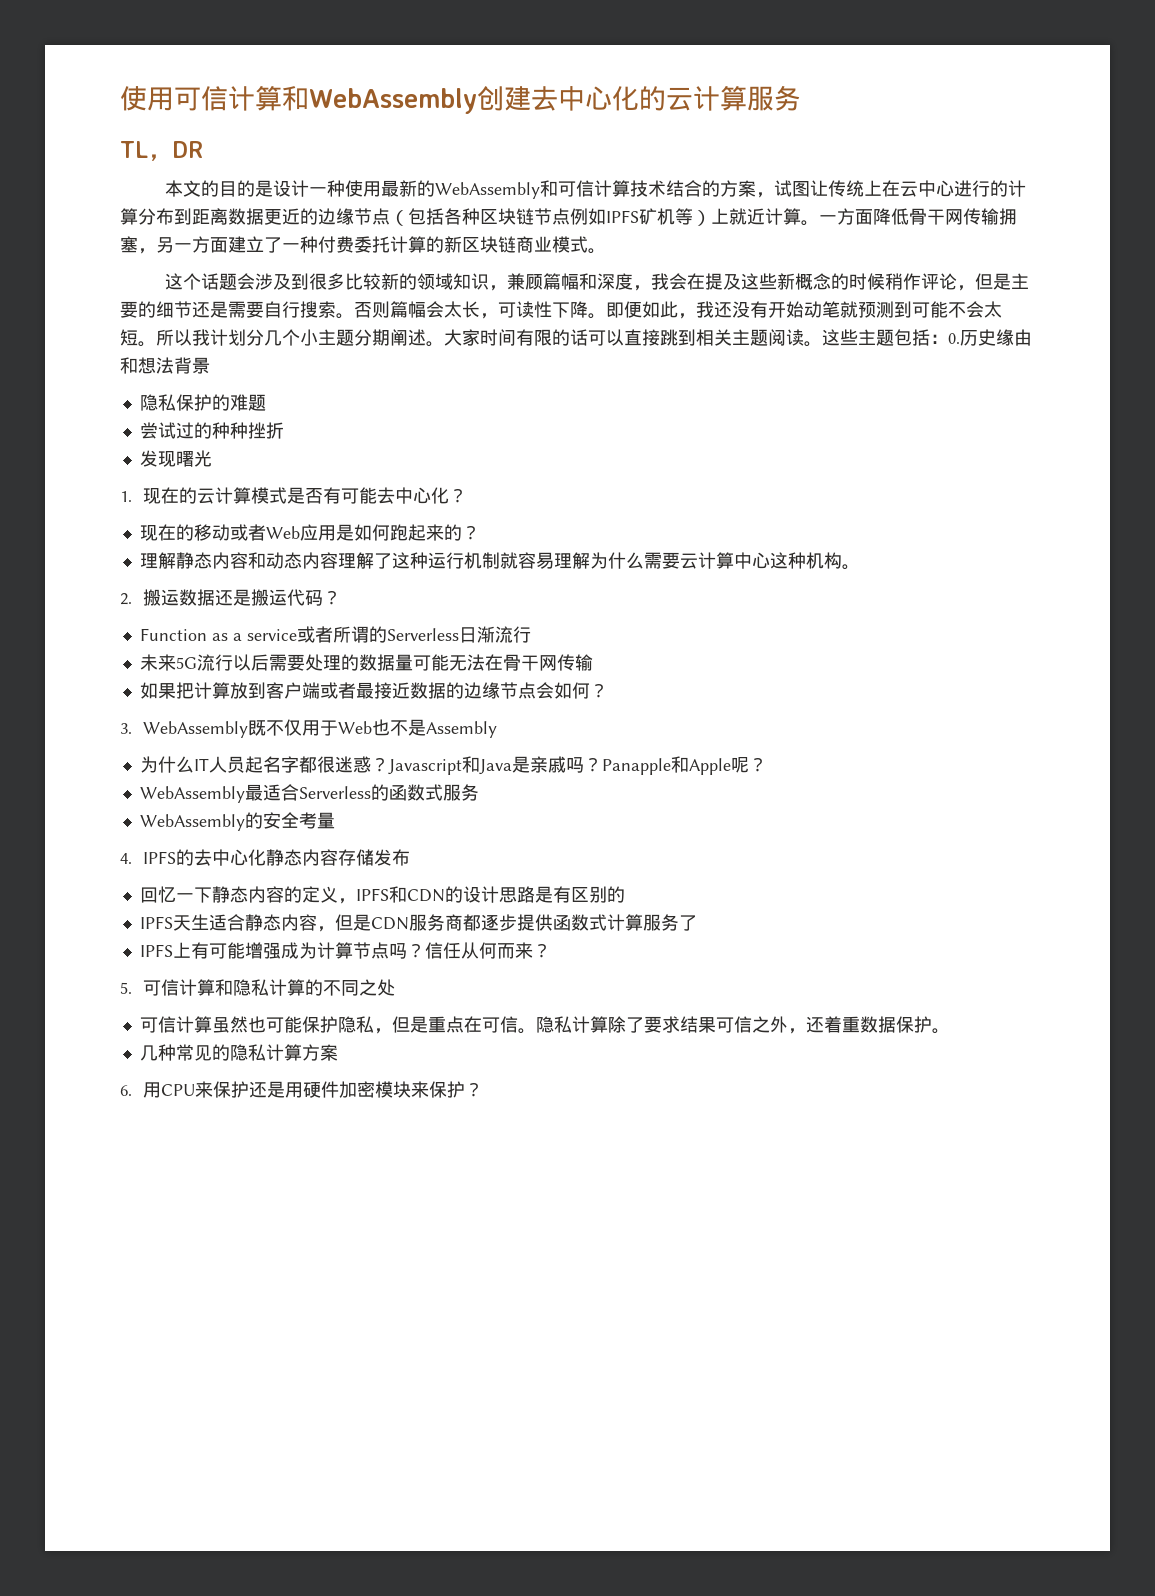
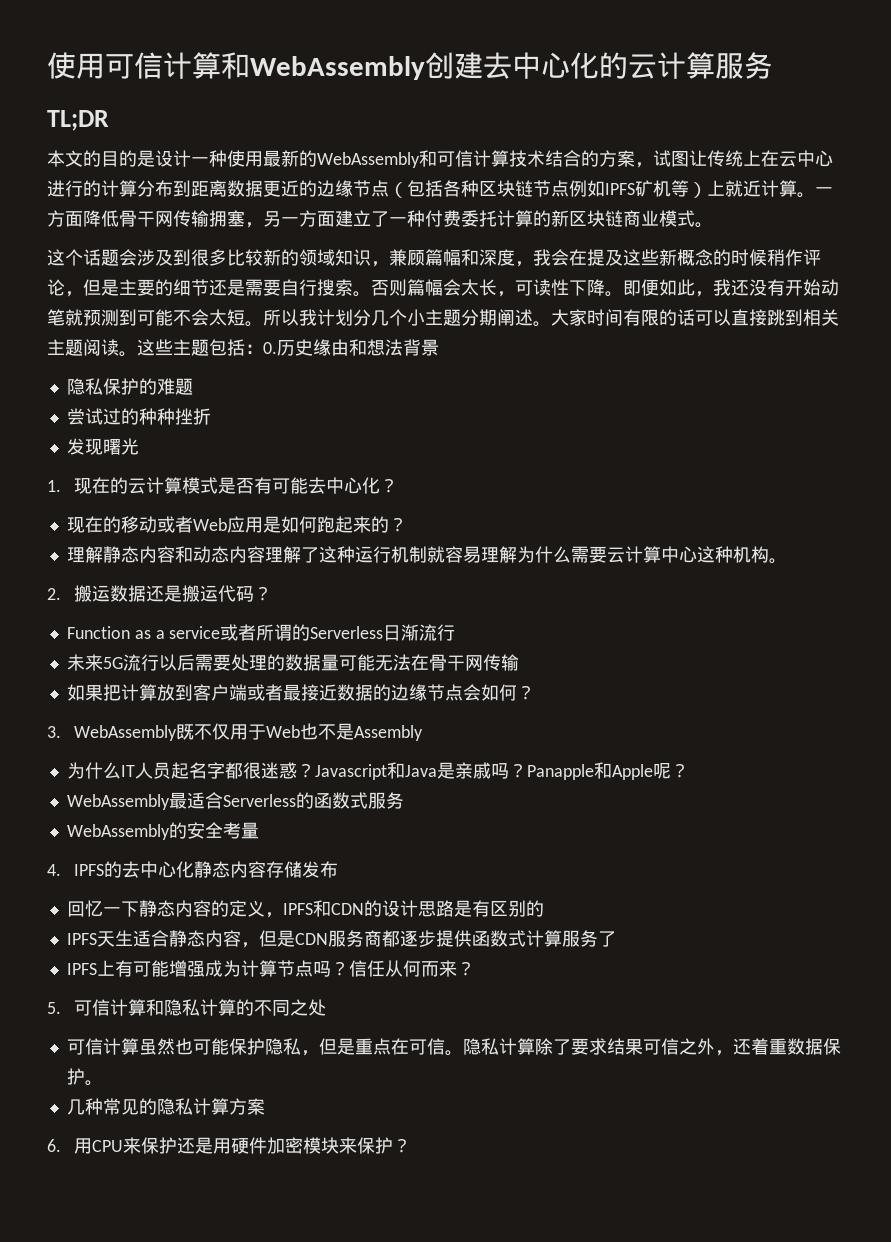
[120,141,203,161] TL，DR -> [47,110,109,131] TL;DR

